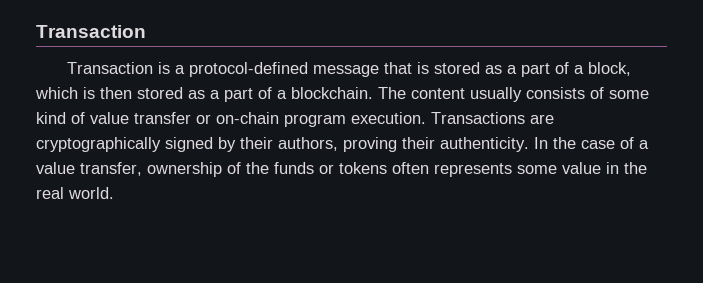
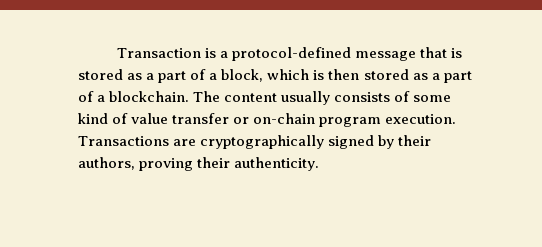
[36,25,146,38] [67,62,154,74] Transaction // Transaction -> [116,48,201,58] Transaction
[534,137,649,149] [36,162,647,177] [36,187,114,199] In the case of a value transfer, ownership of the funds or tokens often represents some value in the real world. -> (320, 164) none

